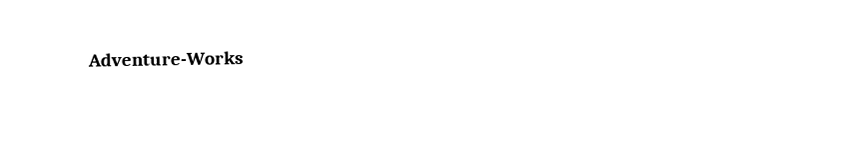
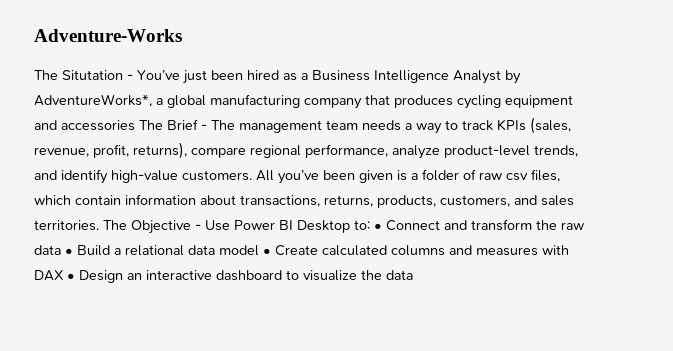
(243, 59) none -> [34,70,521,84] [34,94,573,109] [34,117,571,134] [34,142,578,159] [34,169,560,184] [34,194,574,208] [34,219,584,234] [34,245,569,256] [34,270,413,283] // The Situtation - You’ve just been hired as a Business Intelligence Analyst by AdventureWorks*, a global manufacturing company that produces cycling equipment and accessories The Brief - The management team needs a way to track KPIs (sales, revenue, profit, returns), compare regional performance, analyze product-level trends, and identify high-value customers. All you’ve been given is a folder of raw csv files, which contain information about transactions, returns, products, customers, and sales territories. The Objective - Use Power BI Desktop to: • Connect and transform the raw data • Build a relational data model • Create calculated columns and measures with DAX • Design an interactive dashboard to visualize the data

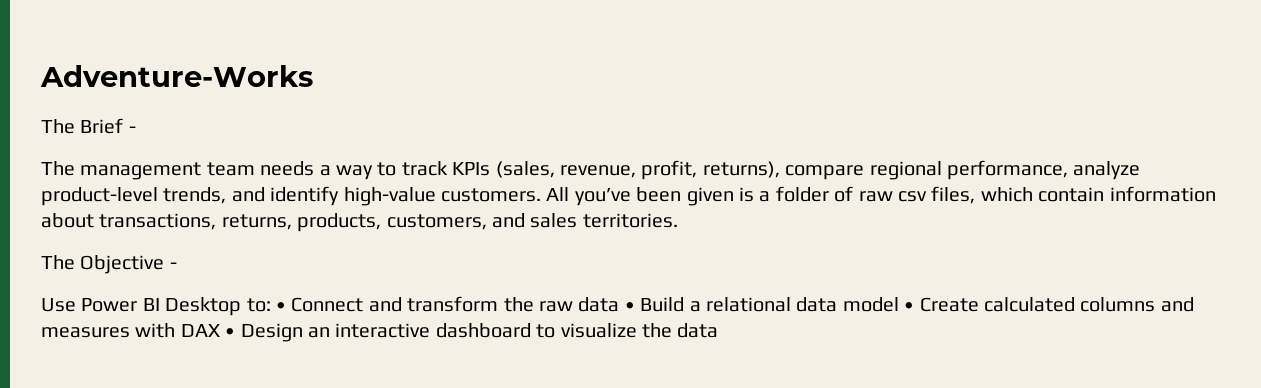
[62,70,521,84] [34,94,573,109] [34,120,163,131] Situtation - You’ve just been hired as a Business Intelligence Analyst by AdventureWorks*, a global manufacturing company that produces cycling equipment and accessories The -> (75, 126) none
(207, 127) none -> (136, 129) //
(99, 225) none -> (678, 220) //
(201, 227) none -> (177, 265) //

